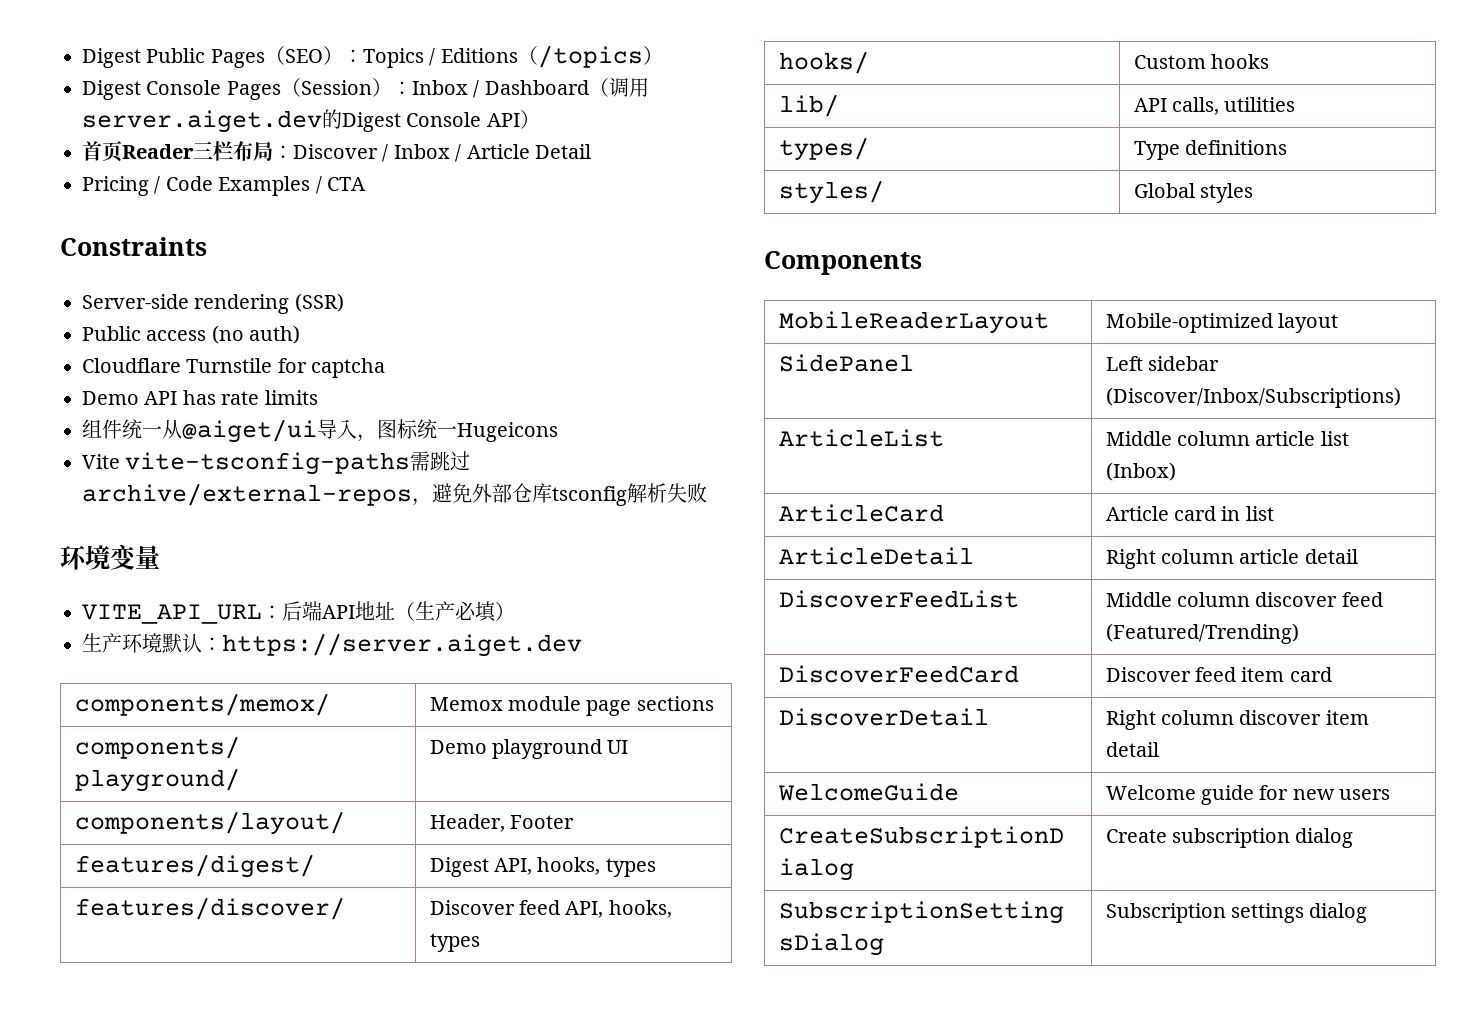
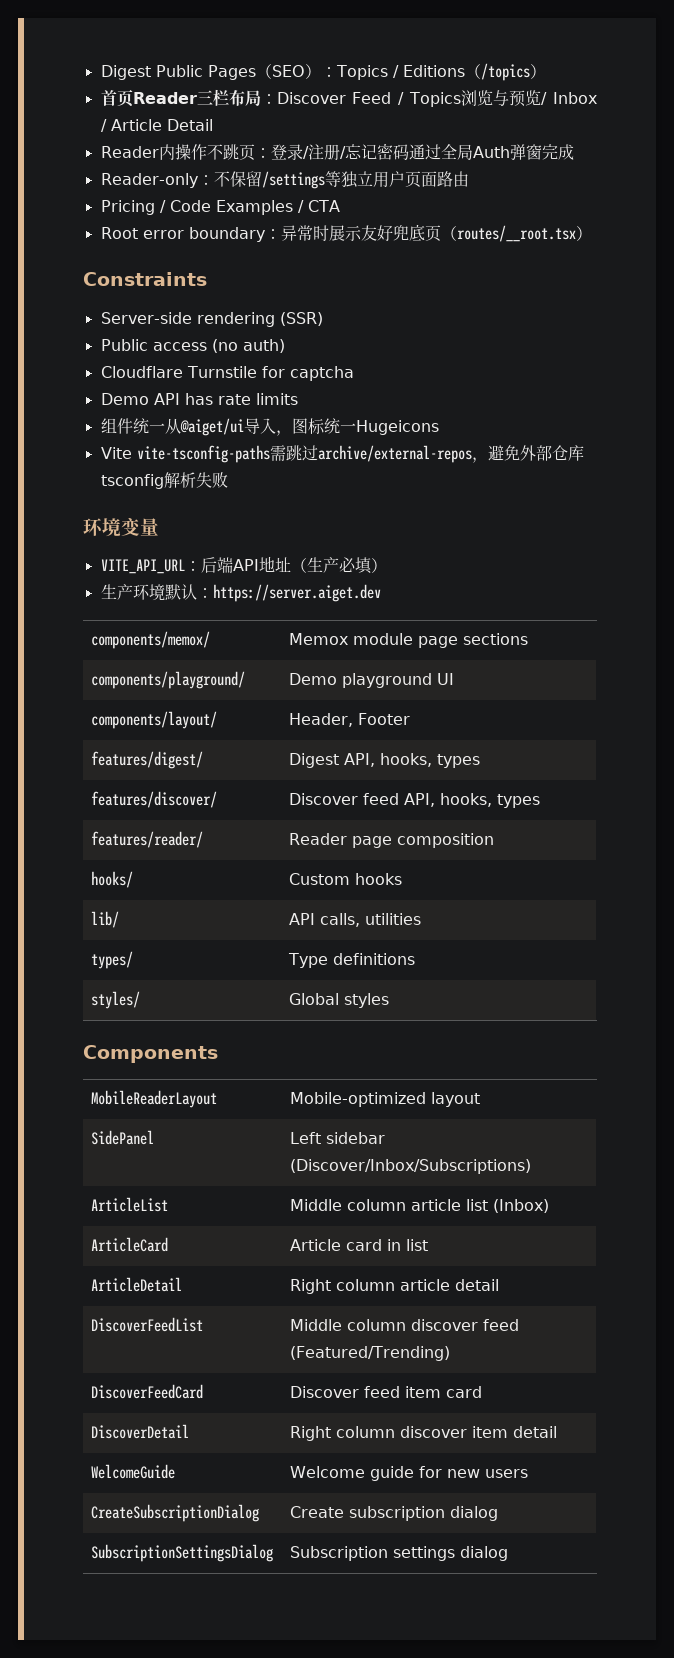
[82,77,649,100] [82,109,540,133] // Digest Console Pages（Session）：Inbox / Dashboard（调用server.aiget.dev的Digest Console API） -> (546, 71) none
(378, 151) none -> [352,90,542,107] Feed / Topics浏览与预览
(591, 151) none -> [100,143,574,161] [100,171,469,189] // Reader内操作不跳页：登录/注册/忘记密码通过全局Auth弹窗完成 // Reader-only：不保留/settings等独立用户页面路由
(366, 184) none -> [100,224,592,242] // Root error boundary：异常时展示友好兜底页（routes/__root.tsx）
(480, 942) none -> [91,831,204,848] [289,833,495,848] // features/reader/ | Reader page composition

